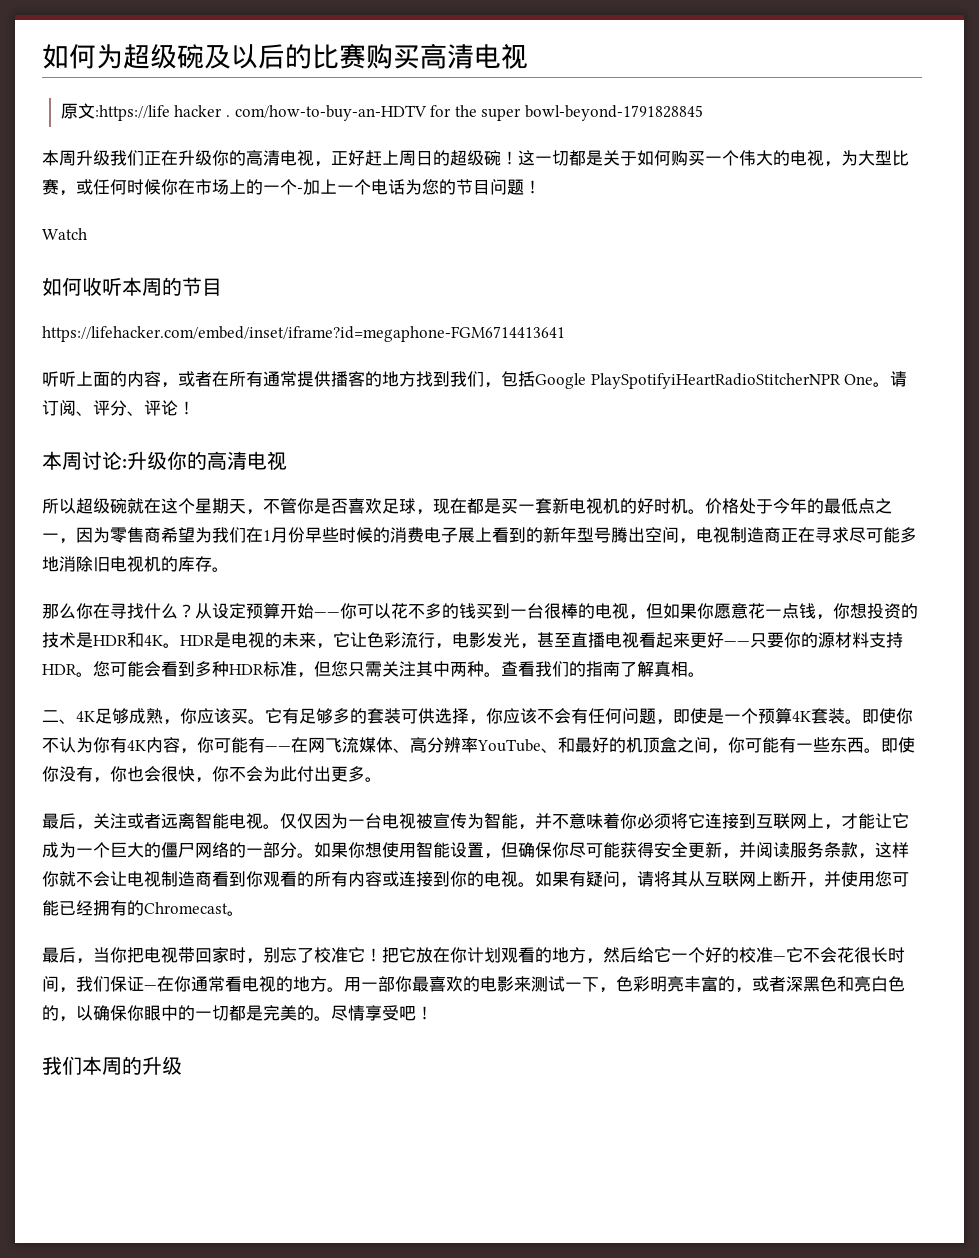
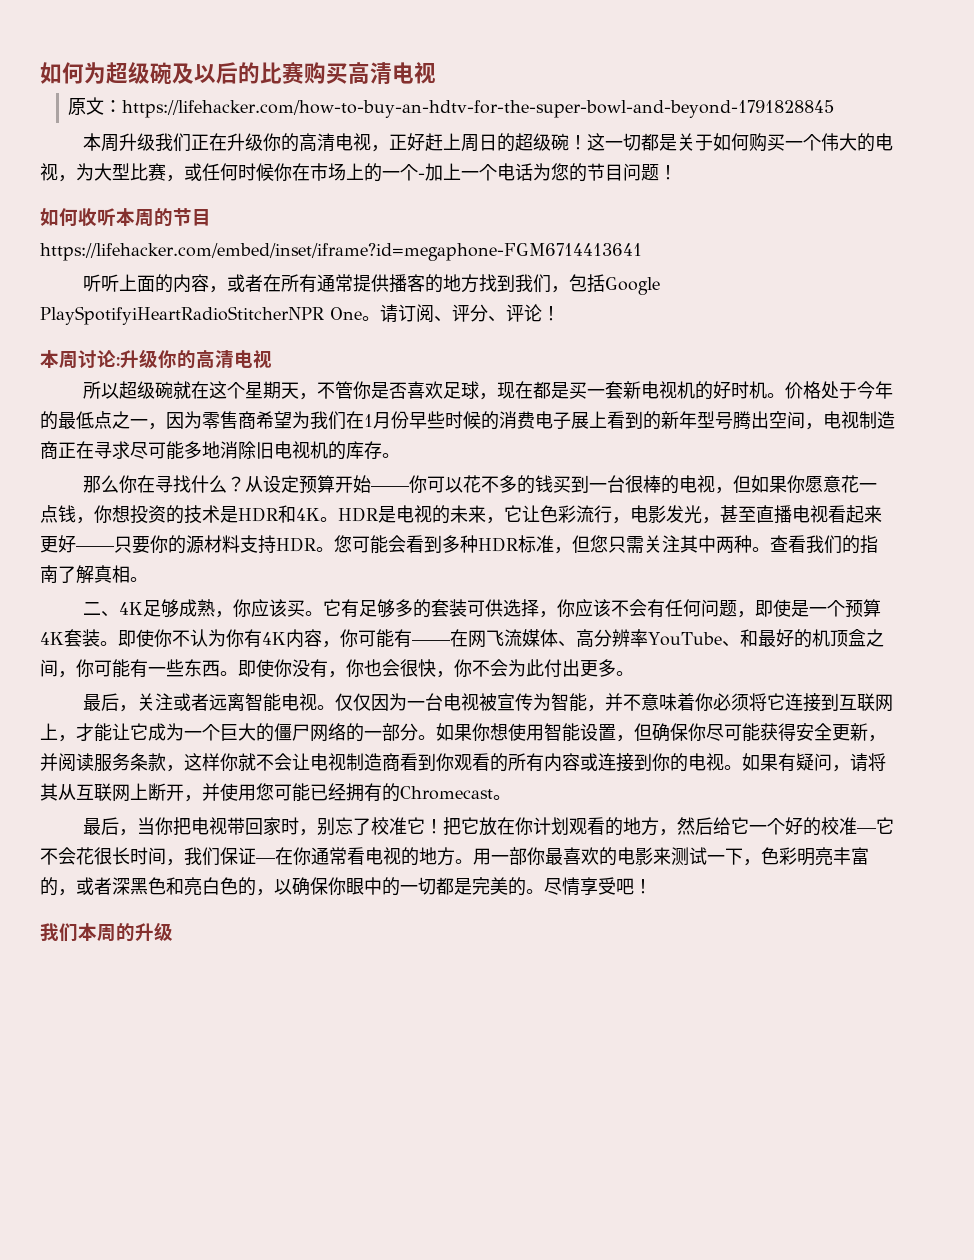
[94,105,703,121] :https://life hacker . com/how-to-buy-an-HDTV for the super bowl-beyond-1791828845 -> [104,100,835,118] ：https://lifehacker.com/how-to-buy-an-hdtv-for-the-super-bowl-and-beyond-1791828845
[42,228,87,240] // Watch -> (677, 172) none

